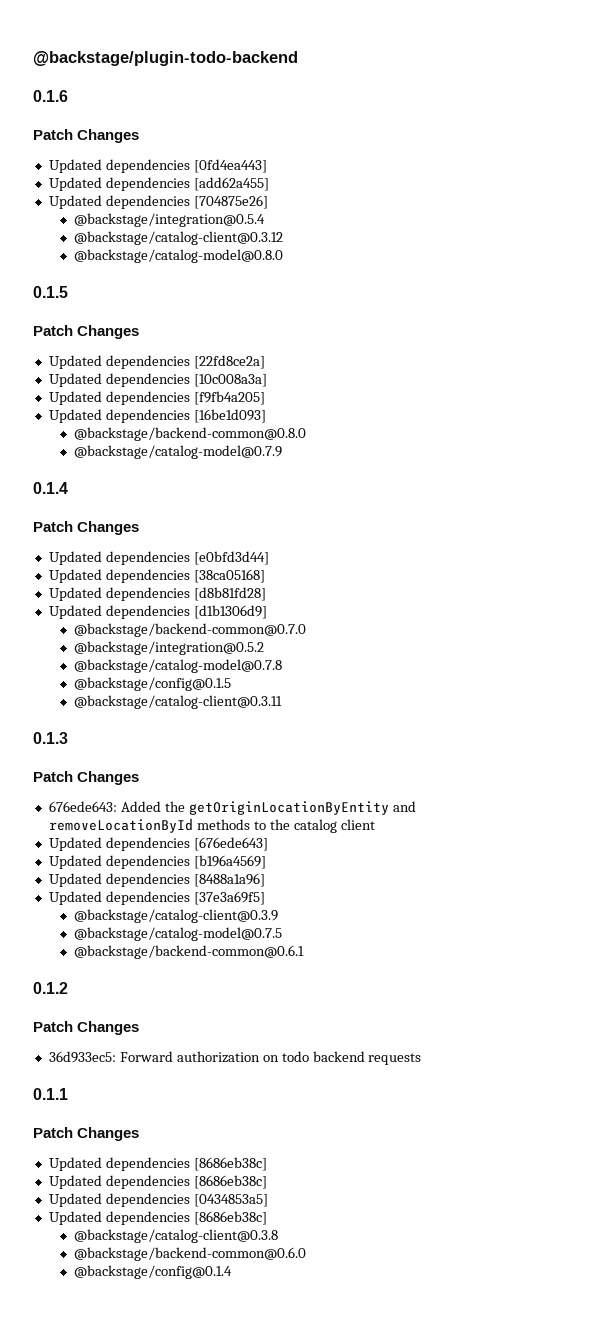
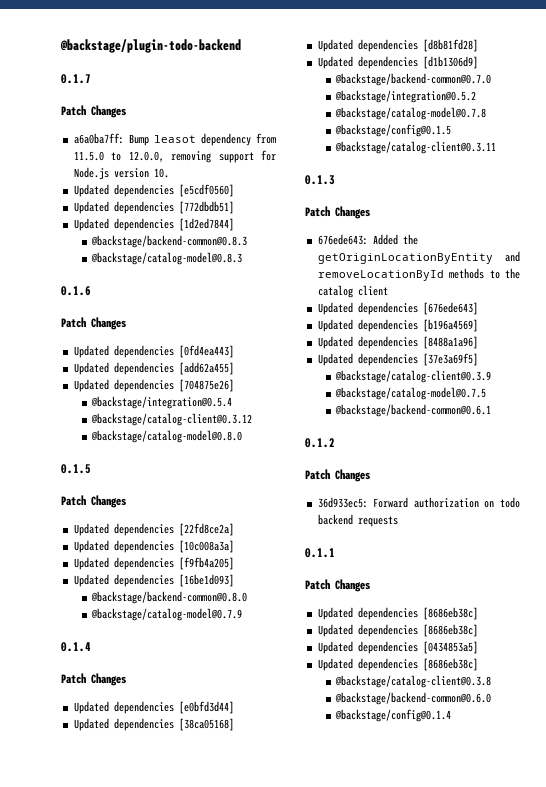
(298, 58) none -> [61,74,91,84] [61,105,126,118] [73,133,276,146] [73,150,276,163] [73,167,169,180] [73,184,234,197] [73,201,234,214] [73,218,234,231] [90,235,247,248] [90,252,242,265] // 0.1.7 // Patch Changes // a6a0ba7ff: Bump leasot dependency from 11.5.0 to 12.0.0, removing support for Node.js version 10. // Updated dependencies [e5cdf0560] // Updated dependencies [772dbdb51] // Updated dependencies [1d2ed7844] // @backstage/backend-common@0.8.3 // @backstage/catalog-model@0.8.3

